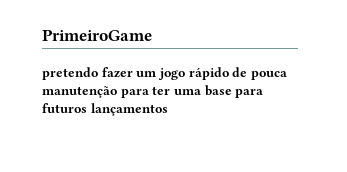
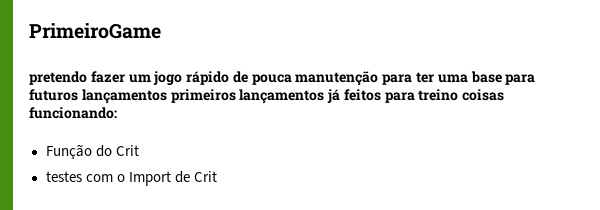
(168, 109) none -> [170,89,505,104] [29,107,117,119] [45,144,139,159] [45,171,217,186] primeiros lançamentos já feitos para treino coisas funcionando: // Função do Crit // testes com o Import de Crit

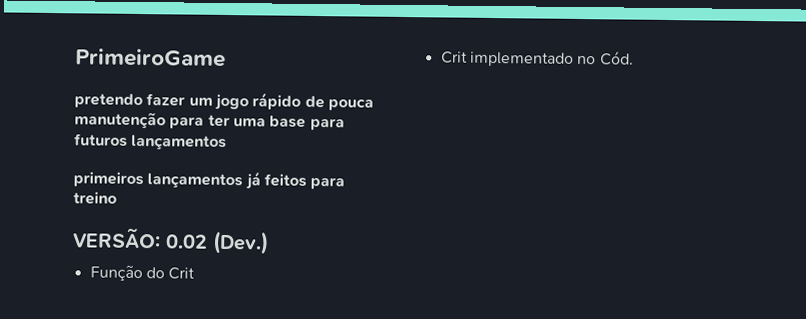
(167, 96) none -> (228, 142) //
[462,89,505,101] [29,107,117,119] coisas funcionando: -> [72,227,269,255] // VERSÃO: 0.02 (Dev.)
[45,171,217,186] testes com o Import de Crit -> [440,51,634,67] Crit implementado no Cód.

